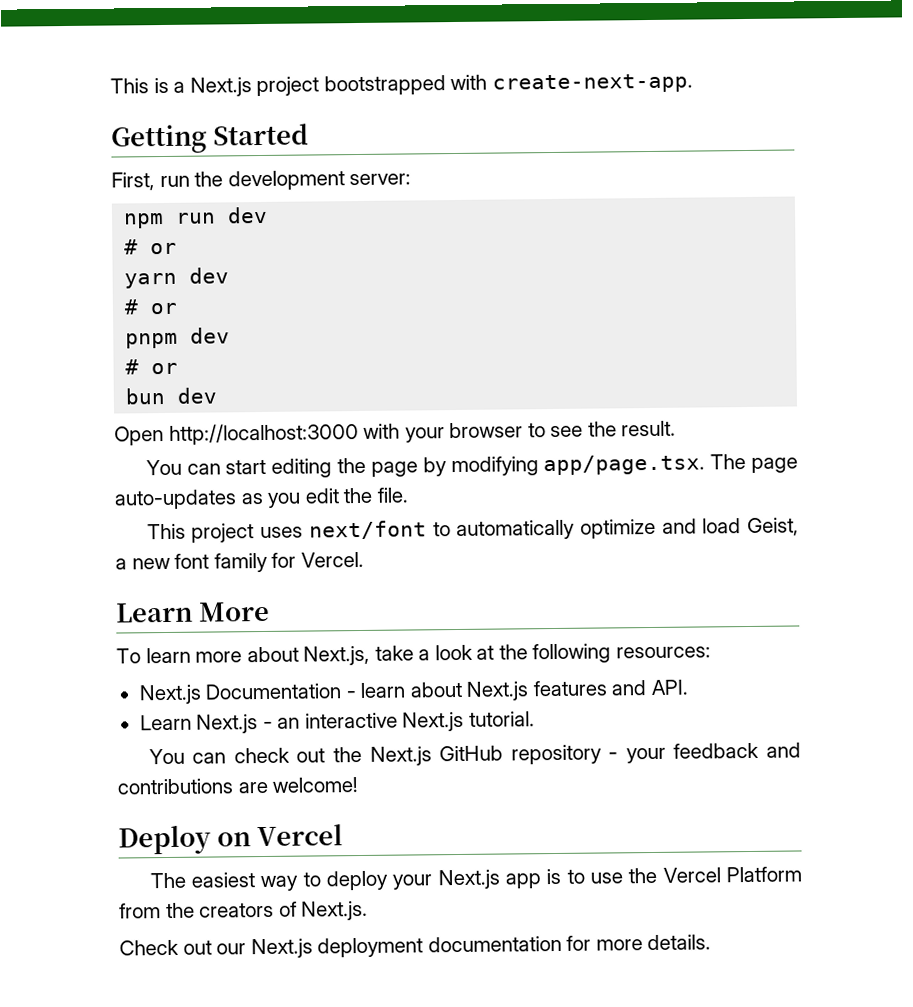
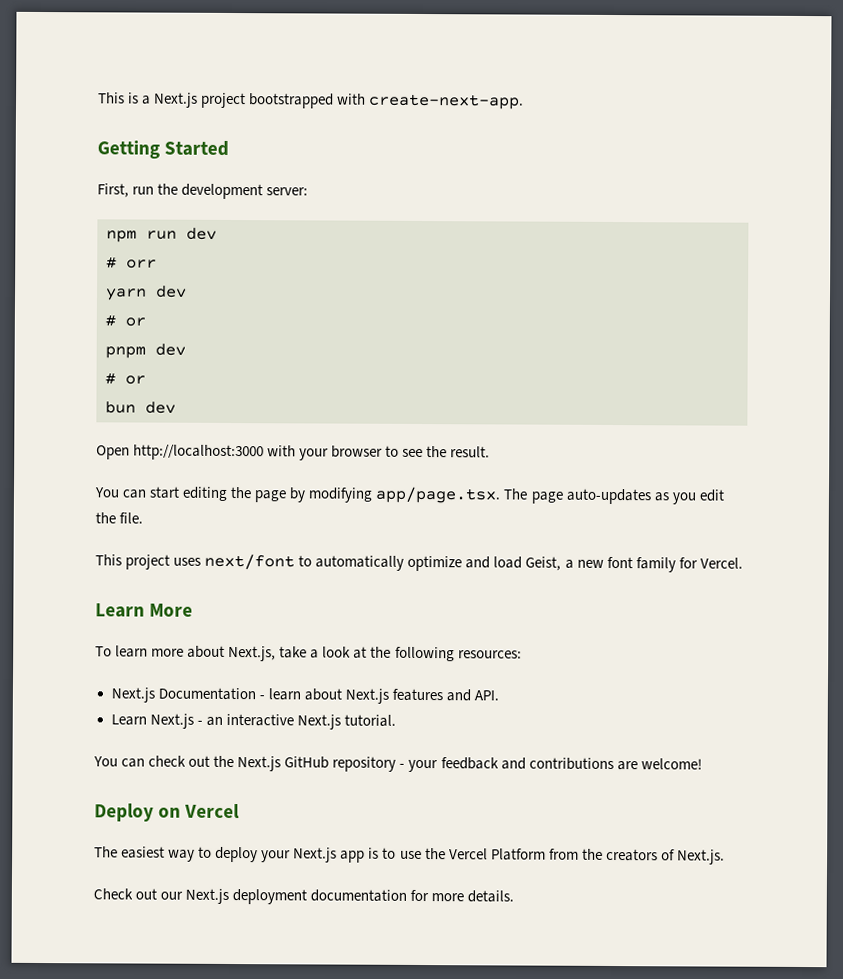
[150,242,178,255] or -> [126,259,157,269] orr

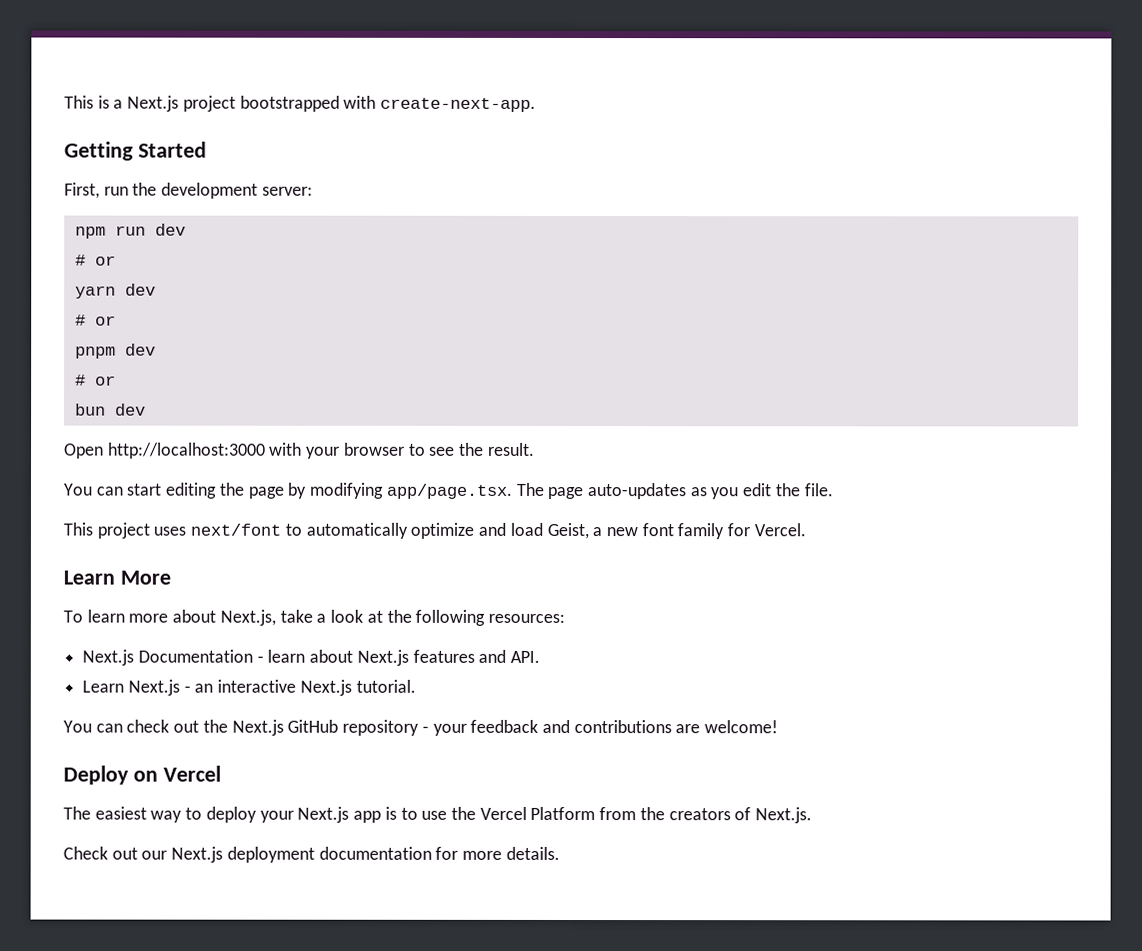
[126,259,157,269] orr -> [94,255,116,266] or

